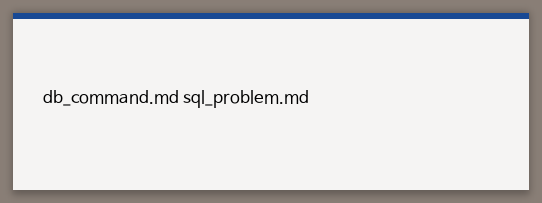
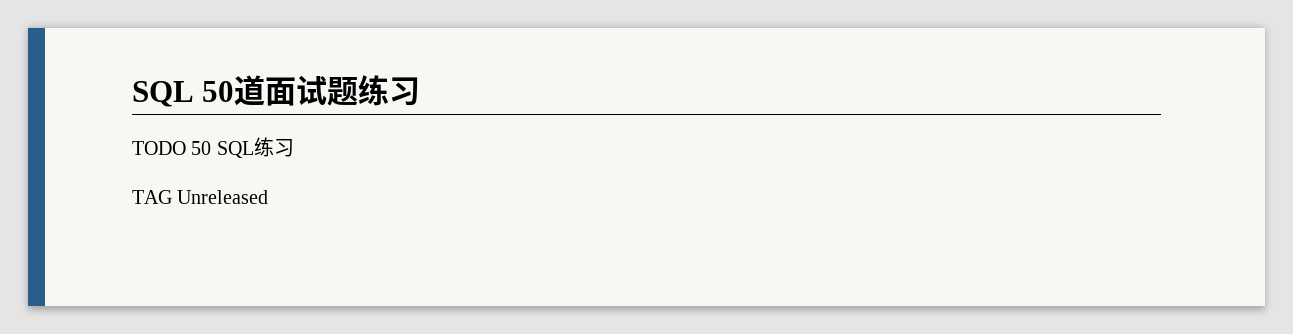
[43,90,310,108] db_command.md sql_problem.md -> [132,75,421,107] [132,137,294,158] [132,190,269,204] SQL 50道面试题练习 // TODO 50 SQL练习 // TAG Unreleased

